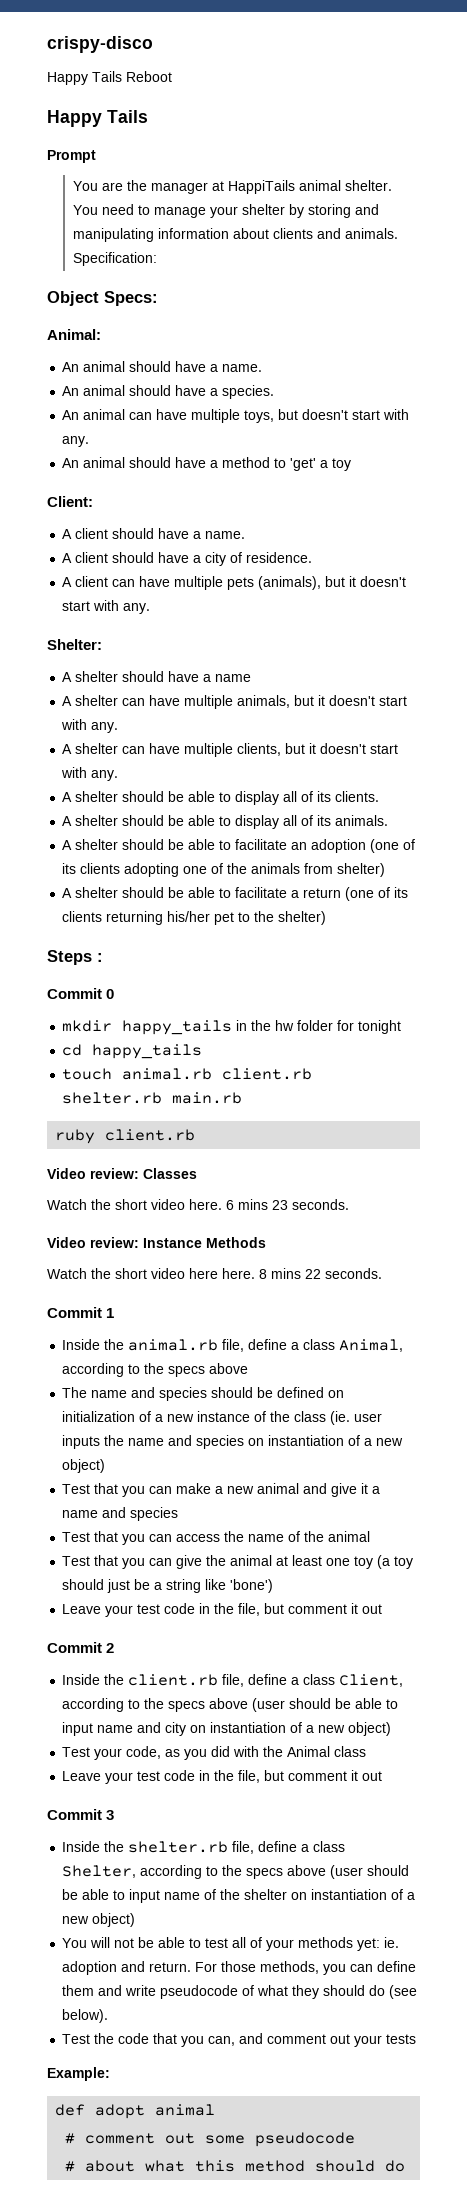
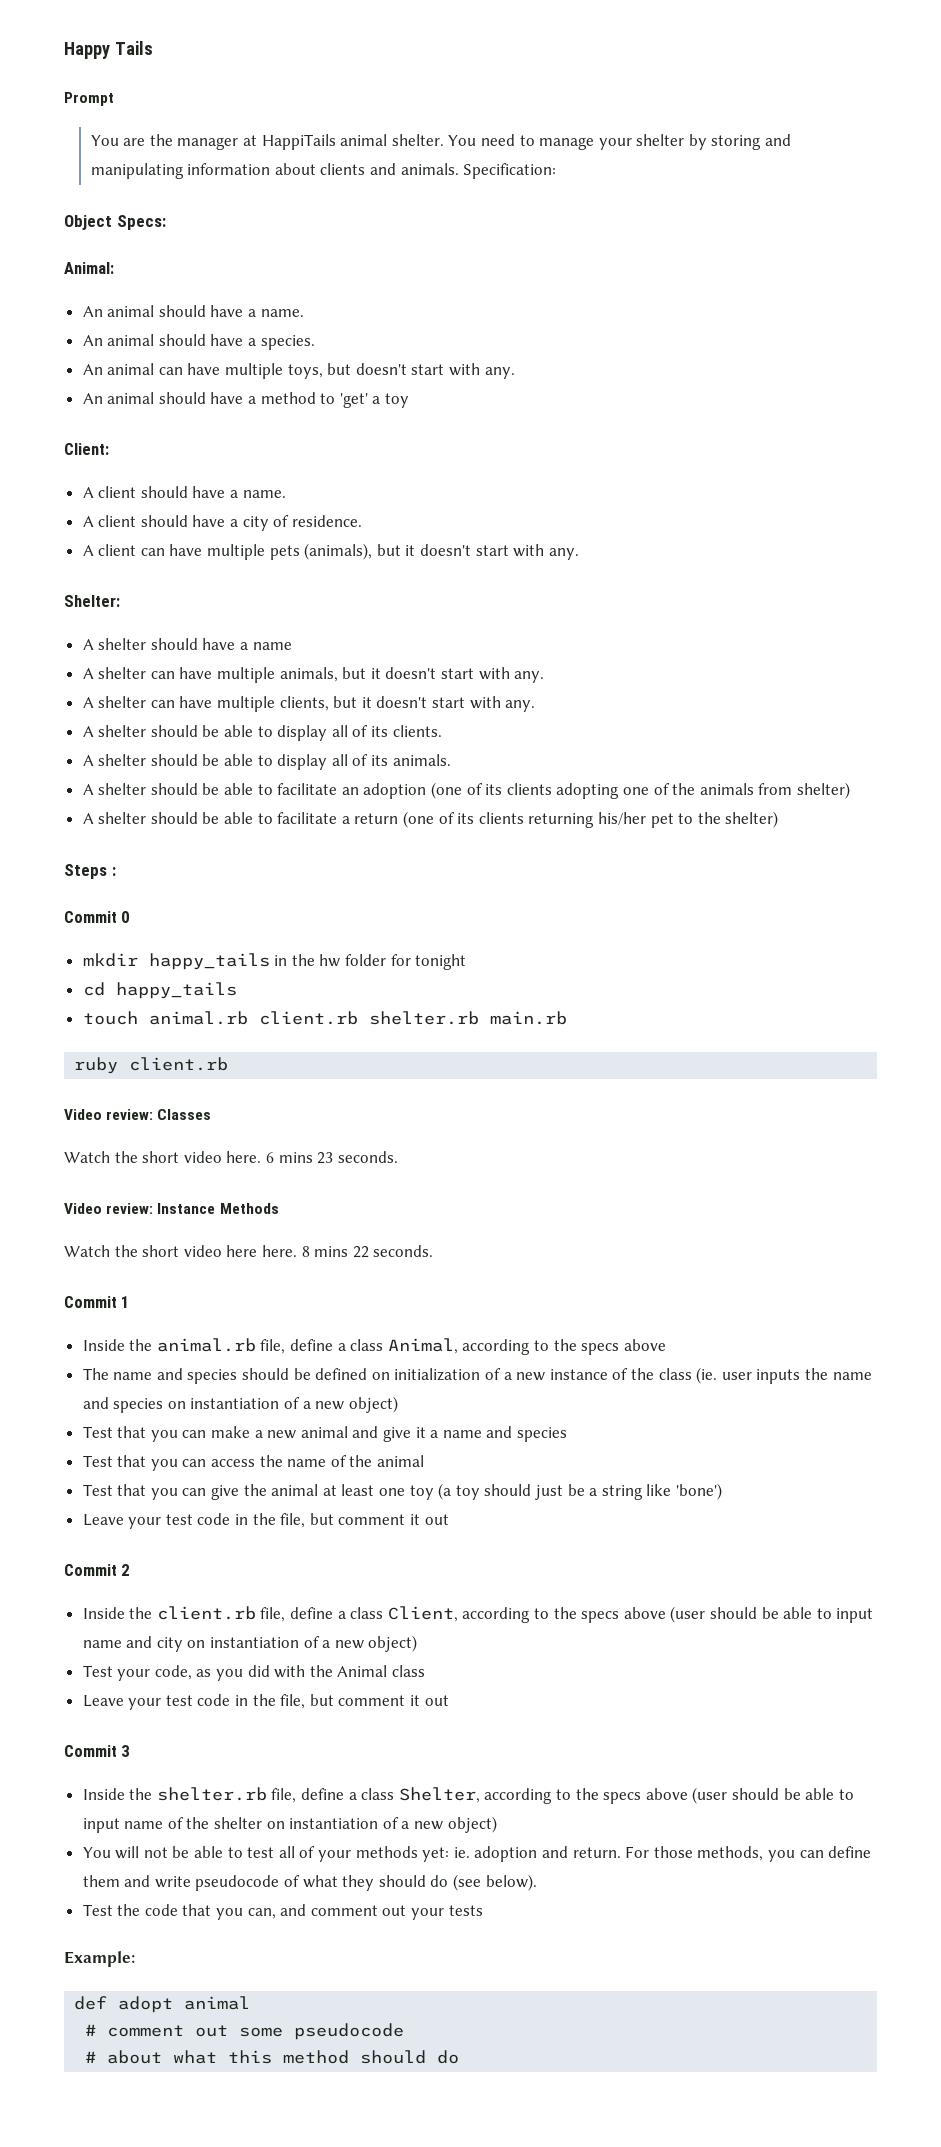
[47,36,153,53] [47,71,172,85] crispy-disco // Happy Tails Reboot // -> (64, 50) none

